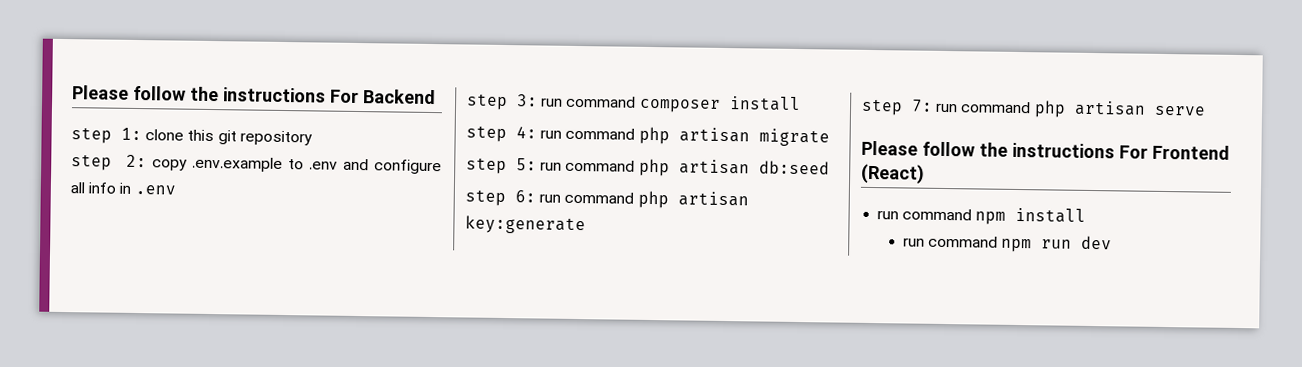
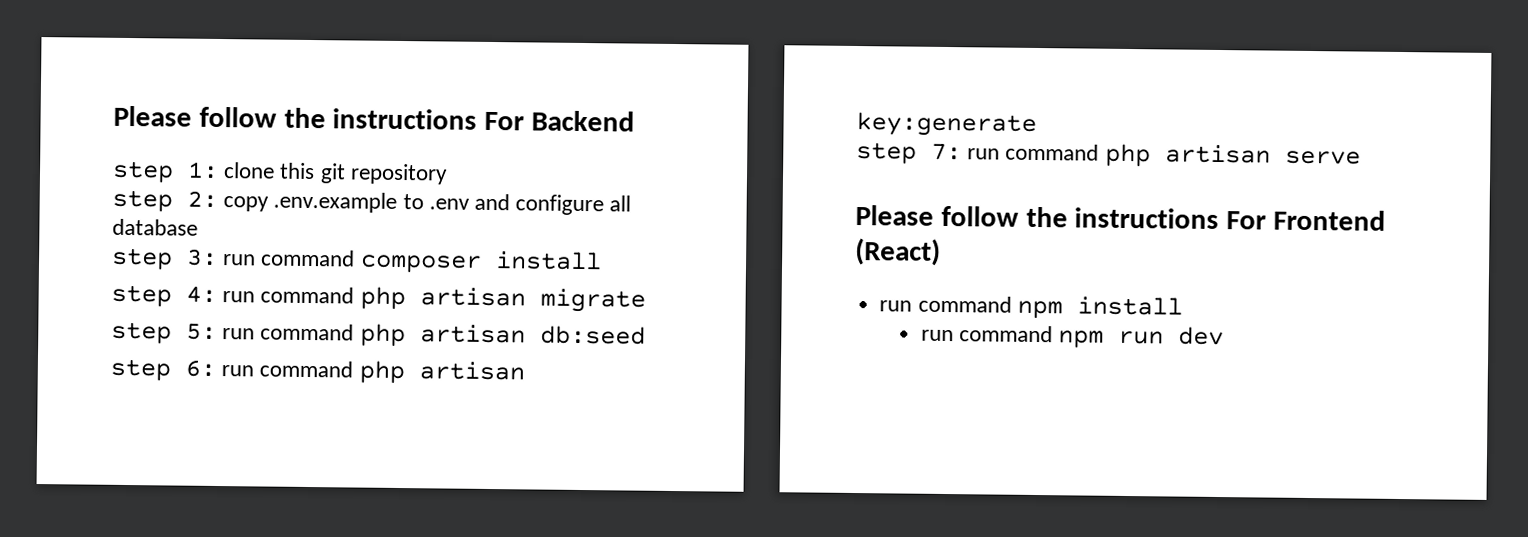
[88,182,176,195] info in .env -> [112,218,198,236] database

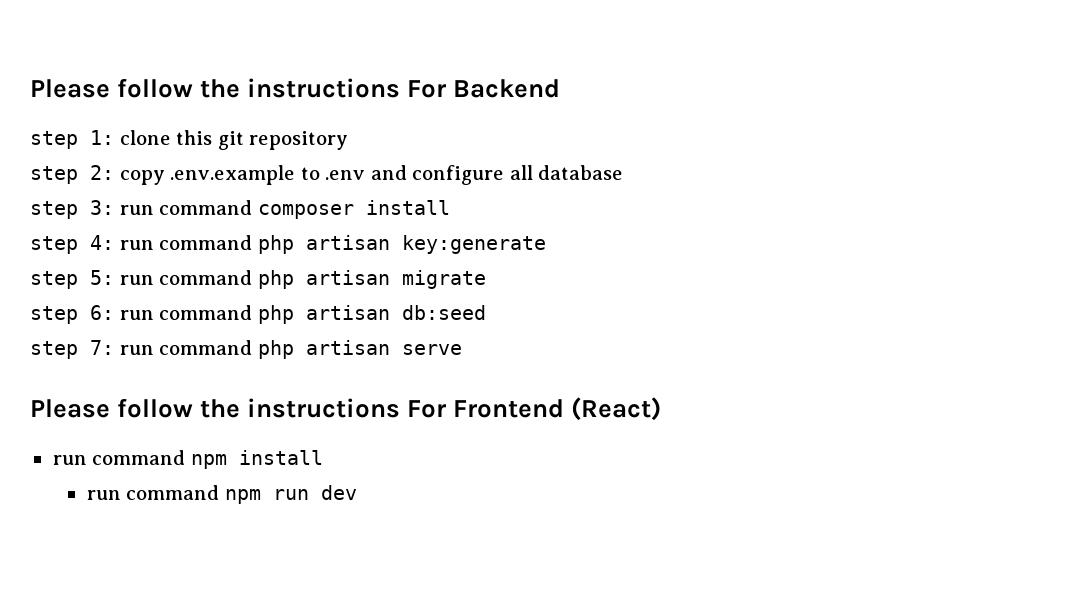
[539,288,646,313] migrate -> [401,235,546,254] key:generate
[539,325,646,345] db:seed -> [401,270,486,289] migrate
[856,112,1037,137] key:generate -> [401,305,486,320] db:seed

